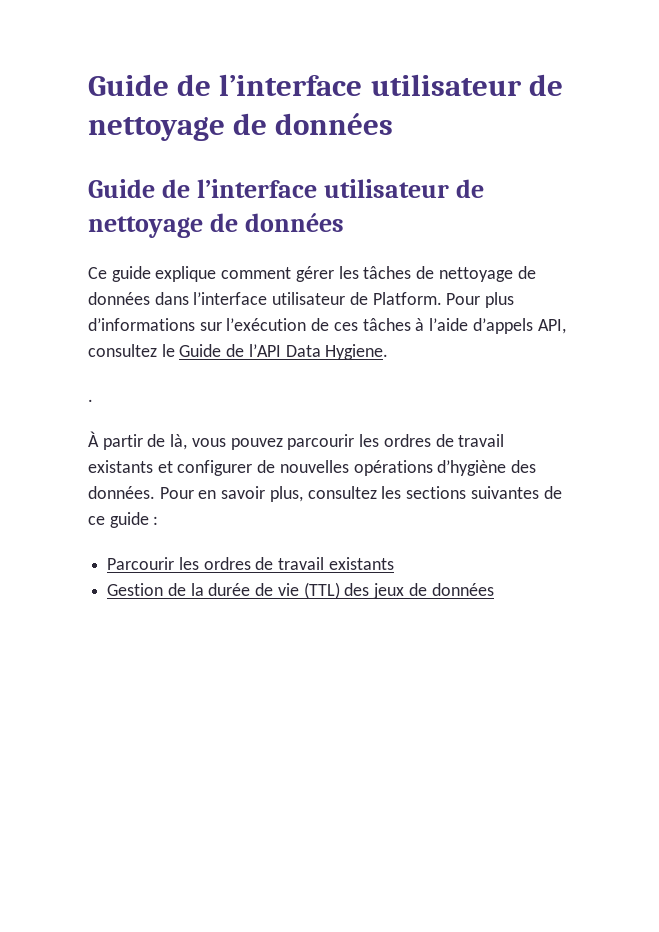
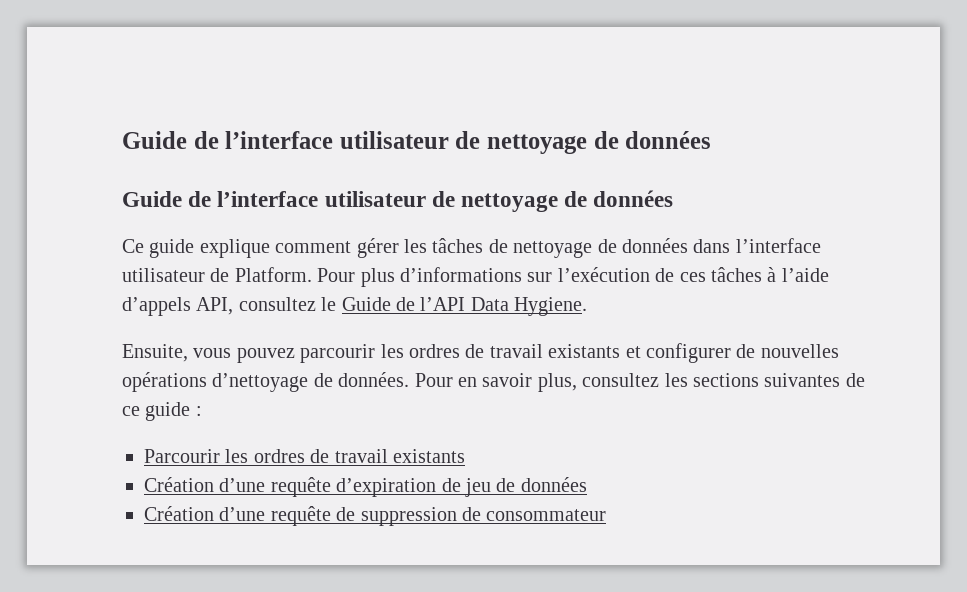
[88,399,93,402] [88,431,188,450] . // À partir de là, -> [122,344,188,362] Ensuite,
[437,460,537,476] d’hygiène des -> [212,373,333,392] d’nettoyage de
[107,582,494,599] Gestion de la durée de vie (TTL) des jeux de données -> [144,477,587,497] [144,506,607,526] Création d’une requête d’expiration de jeu de données // Création d’une requête de suppression de consommateur

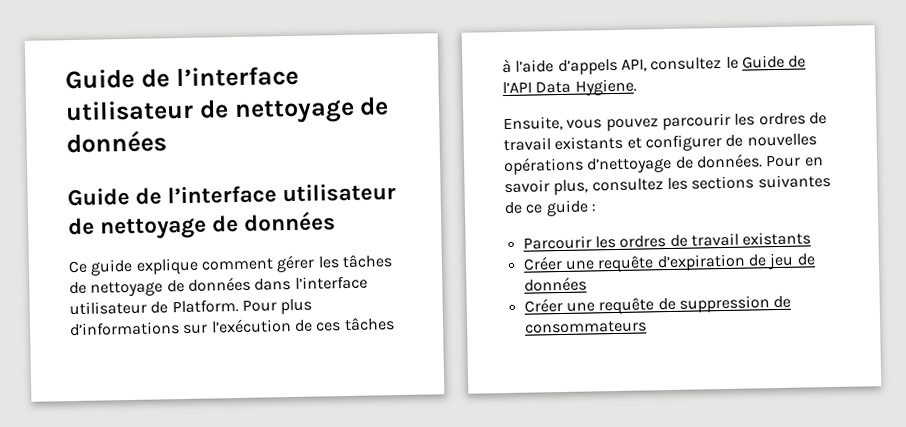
[144,477,266,492] Création d’une -> [522,255,595,271] Créer une
[144,506,266,521] Création d’une -> [523,297,595,313] Créer une
[486,509,607,521] consommateur -> [524,320,647,334] consommateurs

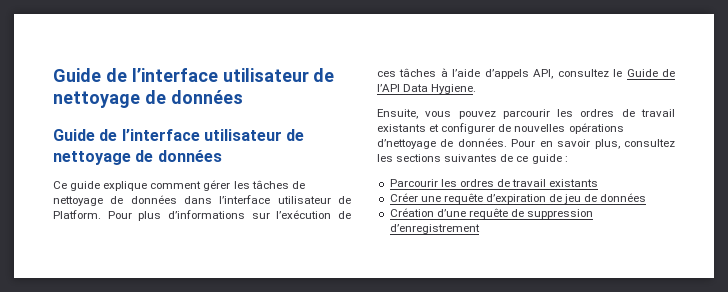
[523,297,595,313] Créer une -> [389,208,466,217] Création d’une
[773,295,792,309] [524,320,647,334] de consommateurs -> [389,224,480,234] d’enregistrement

